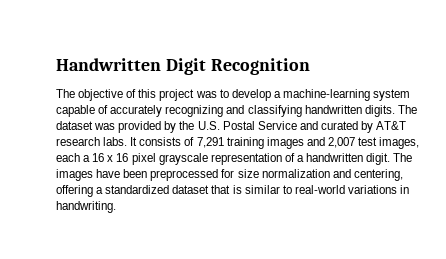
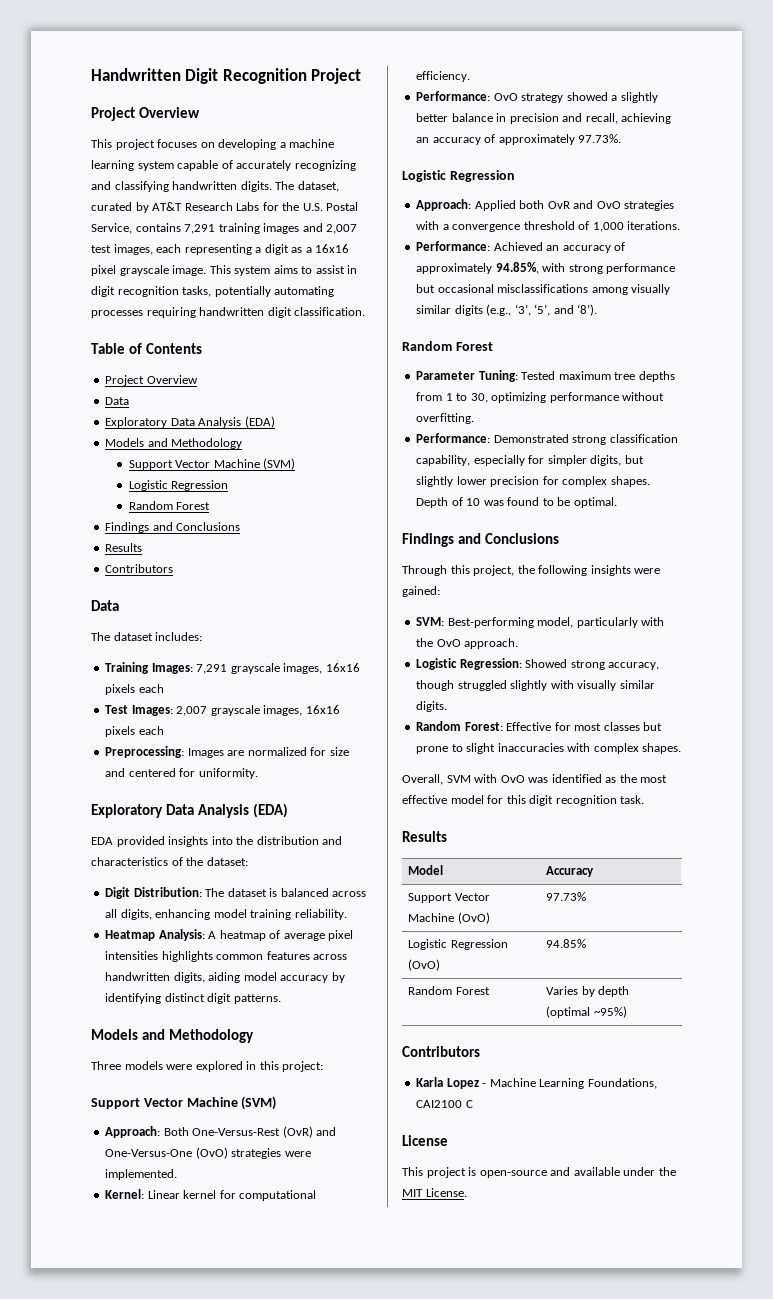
[56,89,370,101] // The objective of this project was to develop a machine-learning -> [311,68,362,84] [91,107,201,121] [91,139,335,150] [91,160,134,171] Project // Project Overview // This project focuses on developing a machine learning
[56,121,407,133] [56,137,195,146] dataset was provided by the U.S. Postal Service and curated by AT&T research labs. It consists of -> [297,181,339,192] [91,202,359,213] [91,223,181,234] dataset, curated by AT&T Research Labs for the U.S. Postal Service, contains
[83,153,413,165] [56,169,403,181] [56,185,410,197] [56,201,116,213] a 16 x 16 pixel grayscale representation of a handwritten digit. The images have been preprocessed for size normalization and centering, offering a standardized dataset that is similar to real-world variations in handwriting. -> [184,244,350,255] [91,265,358,276] [91,286,335,297] [91,307,366,318] [91,343,203,354] [105,375,198,386] [105,397,130,405] [105,416,275,428] [105,438,243,449] [128,458,296,470] [128,480,229,491] [128,501,211,510] [105,522,241,533] [105,543,143,552] [105,564,174,573] [91,600,119,611] [91,632,203,641] [105,662,360,674] [105,684,164,695] [105,705,340,716] [105,726,164,737] [105,746,349,758] [105,768,258,779] [91,803,289,818] [91,836,343,847] [91,857,248,866] [105,887,367,899] [105,909,347,920] [105,929,354,941] [105,951,348,962] [105,972,345,983] [105,993,281,1004] [91,1029,255,1043] [91,1061,324,1072] [91,1096,277,1110] [105,1126,337,1138] [105,1147,311,1159] [105,1169,178,1180] [105,1189,317,1201] [416,71,471,82] [416,91,658,103] [416,113,672,124] [416,134,622,145] [402,170,515,182] [416,199,675,211] [416,221,681,232] [416,241,626,253] [416,262,676,274] [416,284,671,295] [416,304,598,316] [402,341,493,351] [416,370,675,382] [416,392,665,403] [416,413,475,424] [416,433,678,445] [416,455,644,466] [416,476,650,487] [416,497,617,508] [402,533,560,547] [402,565,661,576] [402,586,440,597] [416,617,665,628] [416,638,519,649] [416,658,660,670] [416,680,655,691] [416,701,448,712] [416,721,663,731] [416,743,682,754] [402,774,668,785] [402,795,645,806] [402,831,447,842] [408,865,444,875] [546,866,595,877] [408,893,490,903] [408,912,490,924] [546,892,587,901] [408,939,508,950] [408,959,441,971] [546,939,587,948] [408,986,490,995] [546,986,630,997] [546,1006,627,1018] [402,1046,480,1057] [416,1077,657,1089] [416,1100,473,1108] [402,1135,448,1146] [402,1167,676,1178] [402,1188,467,1197] representing a digit as a 16x16 pixel grayscale image. This system aims to assist in digit recognition tasks, potentially automating processes requiring handwritten digit classification. // Table of Contents // Project Overview // Data // Exploratory Data Analysis (EDA) // Models and Methodology // Support Vector Machine (SVM) // Logistic Regression // Random Forest // Findings and Conclusions // Results // Contributors // Data // The dataset includes: // Training Images: 7,291 grayscale images, 16x16 pixels each // Test Images: 2,007 grayscale images, 16x16 pixels each // Preprocessing: Images are normalized for size and centered for uniformity. // Exploratory Data Analysis (EDA) // EDA provided insights into the distribution and characteristics of the dataset: // Digit Distribution: The dataset is balanced across all digits, enhancing model training reliability. // Heatmap Analysis: A heatmap of average pixel intensities highlights common features across handwritten digits, aiding model accuracy by identifying distinct digit patterns. // Models and Methodology // Three models were explored in this project: // Support Vector Machine (SVM) // Approach: Both One-Versus-Rest (OvR) and One-Versus-One (OvO) strategies were implemented. // Kernel: Linear kernel for computational efficiency. // Performance: OvO strategy showed a slightly better balance in precision and recall, achieving an accuracy of approximately 97.73%. // Logistic Regression // Approach: Applied both OvR and OvO strategies with a convergence threshold of 1,000 iterations. // Performance: Achieved an accuracy of approximately 94.85%, with strong performance but occasional misclassifications among visually similar digits (e.g., ‘3’, ‘5’, and ‘8’). // Random Forest // Parameter Tuning: Tested maximum tree depths from 1 to 30, optimizing performance without overfitting. // Performance: Demonstrated strong classification capability, especially for simpler digits, but slightly lower precision for complex shapes. Depth of 10 was found to be optimal. // Findings and Conclusions // Through this project, the following insights were gained: // SVM: Best-performing model, particularly with the OvO approach. // Logistic Regression: Showed strong accuracy, though struggled slightly with visually similar digits. // Random Forest: Effective for most classes but prone to slight inaccuracies with complex shapes. // Overall, SVM with OvO was identified as the most effective model for this digit recognition task. // Results // Model | Accuracy // Support Vector Machine (OvO) | 97.73% // Logistic Regression (OvO) | 94.85% // Random Forest | Varies by depth (optimal ~95%) // Contributors // Karla Lopez - Machine Learning Foundations, CAI2100 C // License // This project is open-source and available under the MIT License.

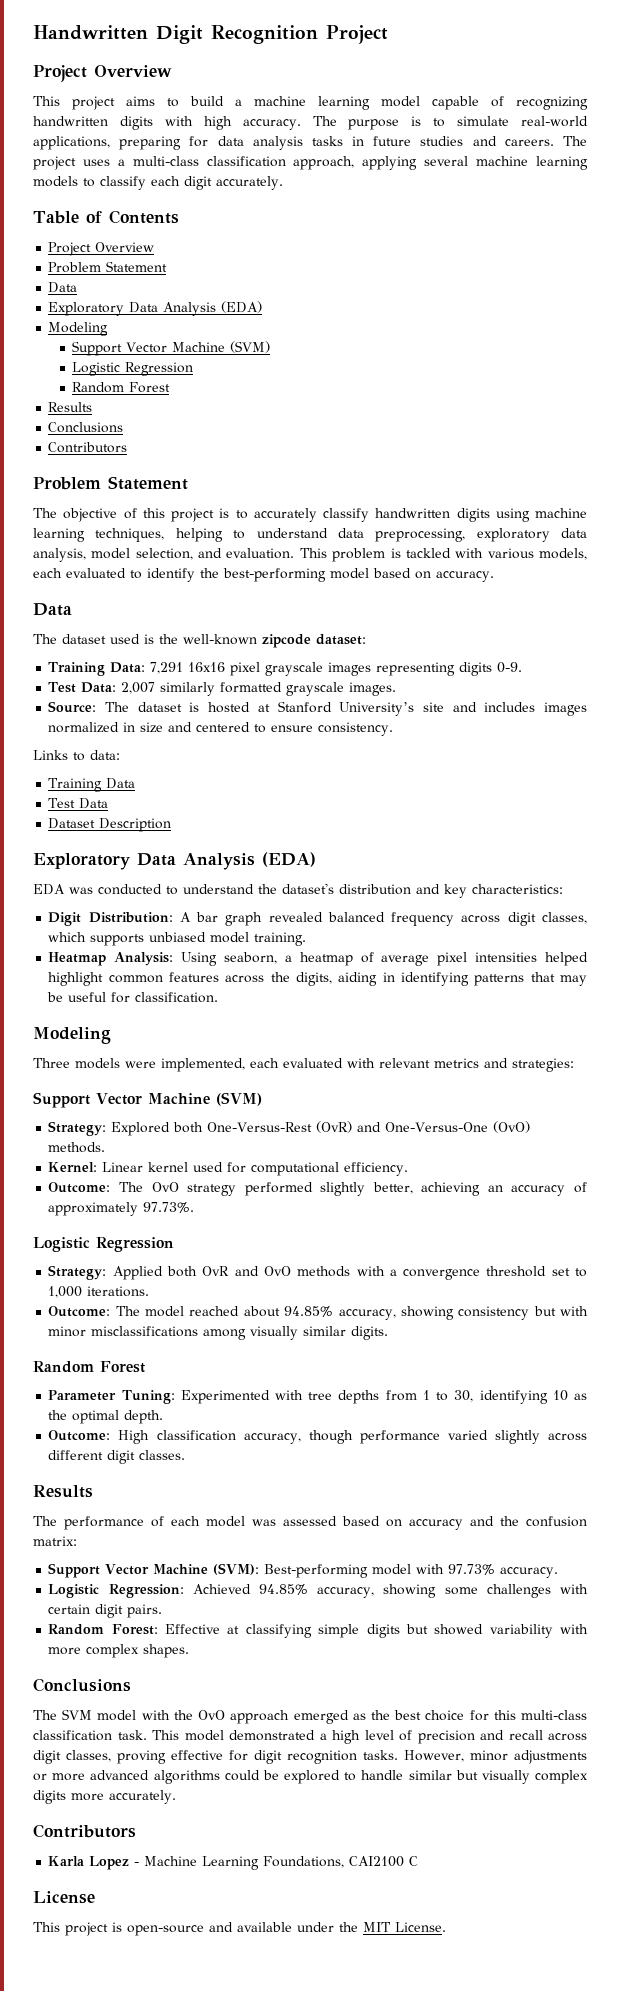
[157,139,277,150] focuses on developing -> [126,96,224,107] aims to build
[137,161,174,171] system -> [381,96,420,107] model
[236,160,356,171] [91,181,339,192] [91,202,359,213] [91,223,358,234] [91,244,350,255] [91,265,358,276] [91,286,335,297] [91,307,366,318] accurately recognizing and classifying handwritten digits. The dataset, curated by AT&T Research Labs for the U.S. Postal Service, contains 7,291 training images and 2,007 test images, each representing a digit as a 16x16 pixel grayscale image. This system aims to assist in digit recognition tasks, potentially automating processes requiring handwritten digit classification. -> [516,96,588,110] [33,116,589,130] [33,136,587,150] [33,156,589,170] [33,176,283,190] recognizing handwritten digits with high accuracy. The purpose is to simulate real-world applications, preparing for data analysis tasks in future studies and careers. The project uses a multi-class classification approach, applying several machine learning models to classify each digit accurately.
(198, 379) none -> [48,261,168,273] // Problem Statement
[105,438,243,449] Models and Methodology -> [48,322,109,336] Modeling
[105,522,241,533] [105,543,143,552] [105,564,174,573] [91,600,119,611] [91,632,203,641] [105,662,360,674] [105,684,164,695] [105,705,340,716] [105,726,164,737] [105,746,349,758] [105,768,258,779] Findings and Conclusions // Results // Contributors // Data // The dataset includes: // Training Images: 7,291 grayscale images, 16x16 pixels each // Test Images: 2,007 grayscale images, 16x16 pixels each // Preprocessing: Images are normalized for size and centered for uniformity. -> [48,402,93,412] [48,422,124,433] [48,442,128,453] [33,476,188,490] [33,508,587,522] [33,528,587,542] [33,548,588,562] [33,568,494,582] [33,603,72,616] [33,634,366,648] [48,662,523,676] [48,682,397,696] [48,701,587,716] [48,722,394,736] [33,750,120,761] [48,778,136,792] [48,798,109,809] [48,818,172,832] Results // Conclusions // Contributors // Problem Statement // The objective of this project is to accurately classify handwritten digits using machine learning techniques, helping to understand data preprocessing, exploratory data analysis, model selection, and evaluation. This problem is tackled with various models, each evaluated to identify the best-performing model based on accuracy. // Data // The dataset used is the well-known zipcode dataset: // Training Data: 7,291 16x16 pixel grayscale images representing digits 0-9. // Test Data: 2,007 similarly formatted grayscale images. // Source: The dataset is hosted at Stanford University’s site and includes images normalized in size and centered to ensure consistency. // Links to data: // Training Data // Test Data // Dataset Description
[116,836,343,847] [91,857,248,866] [105,887,367,899] [105,909,347,920] provided insights into the distribution and characteristics of the dataset: // Digit Distribution: The dataset is balanced across all digits, enhancing model training reliability. -> [69,883,563,898] [48,912,587,926] [48,932,307,946] was conducted to understand the dataset's distribution and key characteristics: // Digit Distribution: A bar graph revealed balanced frequency across digit classes, which supports unbiased model training.
[208,931,217,939] A -> [181,952,292,966] Using seaborn, a
[161,951,213,962] highlights -> [545,952,589,966] [48,972,104,986] helped highlight
[105,972,171,981] handwritten -> [270,972,290,982] the
[243,972,345,983] [105,993,281,1004] [91,1029,255,1043] [91,1061,324,1072] [91,1096,277,1110] [105,1126,189,1138] model accuracy by identifying distinct digit patterns. // Models and Methodology // Three models were explored in this project: // Support Vector Machine (SVM) // Approach: Both -> [382,972,587,986] [47,992,219,1003] [33,1027,111,1044] [33,1058,574,1072] [33,1092,262,1108] [48,1121,204,1136] in identifying patterns that may be useful for classification. // Modeling // Three models were implemented, each evaluated with relevant metrics and strategies: // Support Vector Machine (SVM) // Strategy: Explored both
[231,1148,311,1159] [105,1169,178,1180] strategies were implemented. -> [48,1142,106,1153] methods.
(217, 1194) none -> [193,1162,224,1172] used
[416,91,658,103] [416,113,618,124] Performance: OvO strategy showed a slightly better balance in precision and recall, -> [48,1182,413,1196] Outcome: The OvO strategy performed slightly better,
[416,199,472,211] Approach: -> [48,1265,107,1280] Strategy:
[624,200,675,211] strategies -> [297,1266,351,1277] methods
[578,221,590,230] of -> [551,1268,587,1277] set to
[416,241,626,253] [416,262,676,274] [416,284,671,295] [416,304,598,316] Performance: Achieved an accuracy of approximately 94.85%, with strong performance but occasional misclassifications among visually similar digits (e.g., ‘3’, ‘5’, and ‘8’). -> [48,1306,588,1320] [48,1326,389,1340] Outcome: The model reached about 94.85% accuracy, showing consistency but with minor misclassifications among visually similar digits.
[521,371,611,380] Tested maximum -> [180,1390,304,1404] Experimented with
[491,392,665,403] [416,413,475,424] [416,433,678,445] [416,455,644,466] [416,476,650,487] [416,497,617,508] [402,533,560,547] [402,565,661,576] [402,586,440,597] [416,617,665,628] [416,638,519,649] [416,658,660,670] [416,680,655,691] [416,701,448,712] [416,721,663,731] [416,743,682,754] [402,774,668,785] [402,795,645,806] [402,831,447,842] [408,865,444,875] [546,866,595,877] [408,893,490,903] [408,912,490,924] [546,892,587,901] [408,939,508,950] [408,959,441,971] [546,939,587,948] [408,986,490,995] [546,986,630,997] [546,1006,627,1018] optimizing performance without overfitting. // Performance: Demonstrated strong classification capability, especially for simpler digits, but slightly lower precision for complex shapes. Depth of 10 was found to be optimal. // Findings and Conclusions // Through this project, the following insights were gained: // SVM: Best-performing model, particularly with the OvO approach. // Logistic Regression: Showed strong accuracy, though struggled slightly with visually similar digits. // Random Forest: Effective for most classes but prone to slight inaccuracies with complex shapes. // Overall, SVM with OvO was identified as the most effective model for this digit recognition task. // Results // Model | Accuracy // Support Vector Machine (OvO) | 97.73% // Logistic Regression (OvO) | 94.85% // Random Forest | Varies by depth (optimal ~95%) -> [479,1390,587,1404] [48,1410,164,1424] [48,1430,587,1444] [48,1450,186,1464] [33,1485,93,1498] [33,1516,587,1530] [33,1536,77,1546] [48,1563,559,1578] [48,1584,588,1598] [48,1604,163,1618] [48,1624,589,1638] [48,1644,190,1658] [33,1678,131,1692] [33,1709,587,1724] [33,1730,587,1744] [33,1750,587,1764] [33,1770,589,1784] [33,1790,176,1804] identifying 10 as the optimal depth. // Outcome: High classification accuracy, though performance varied slightly across different digit classes. // Results // The performance of each model was assessed based on accuracy and the confusion matrix: // Support Vector Machine (SVM): Best-performing model with 97.73% accuracy. // Logistic Regression: Achieved 94.85% accuracy, showing some challenges with certain digit pairs. // Random Forest: Effective at classifying simple digits but showed variability with more complex shapes. // Conclusions // The SVM model with the OvO approach emerged as the best choice for this multi-class classification task. This model demonstrated a high level of precision and recall across digit classes, proving effective for digit recognition tasks. However, minor adjustments or more advanced algorithms could be explored to handle similar but visually complex digits more accurately.

